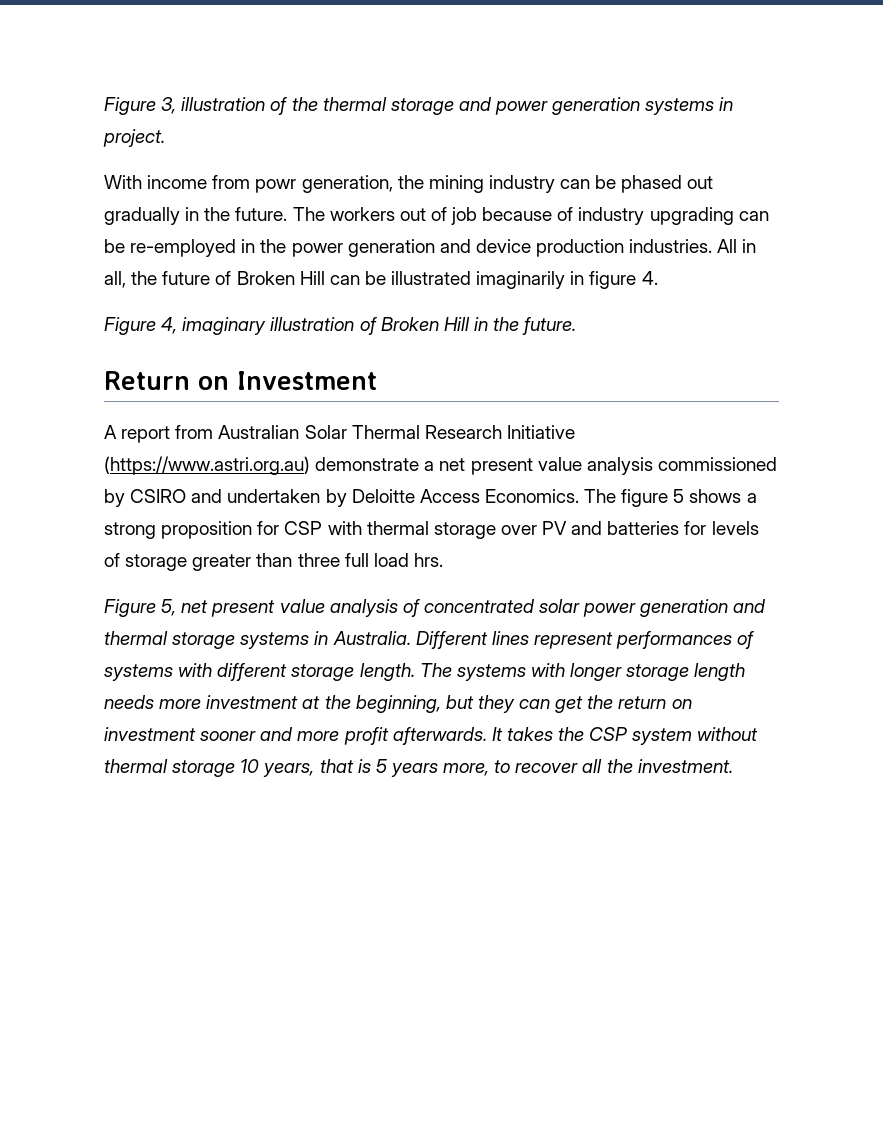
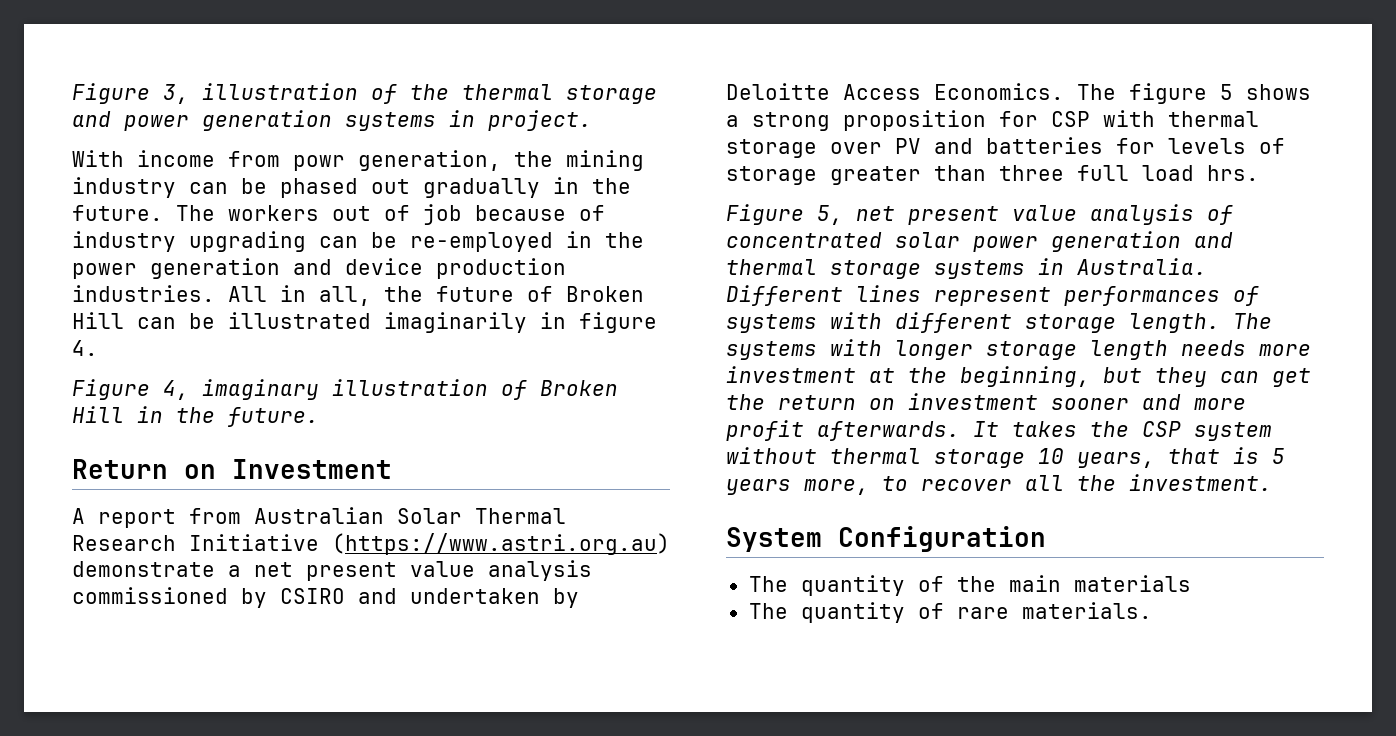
(733, 766) none -> [726,526,1046,552] [748,575,1191,596] [748,602,1152,623] // System Configuration // The quantity of the main materials // The quantity of rare materials.

